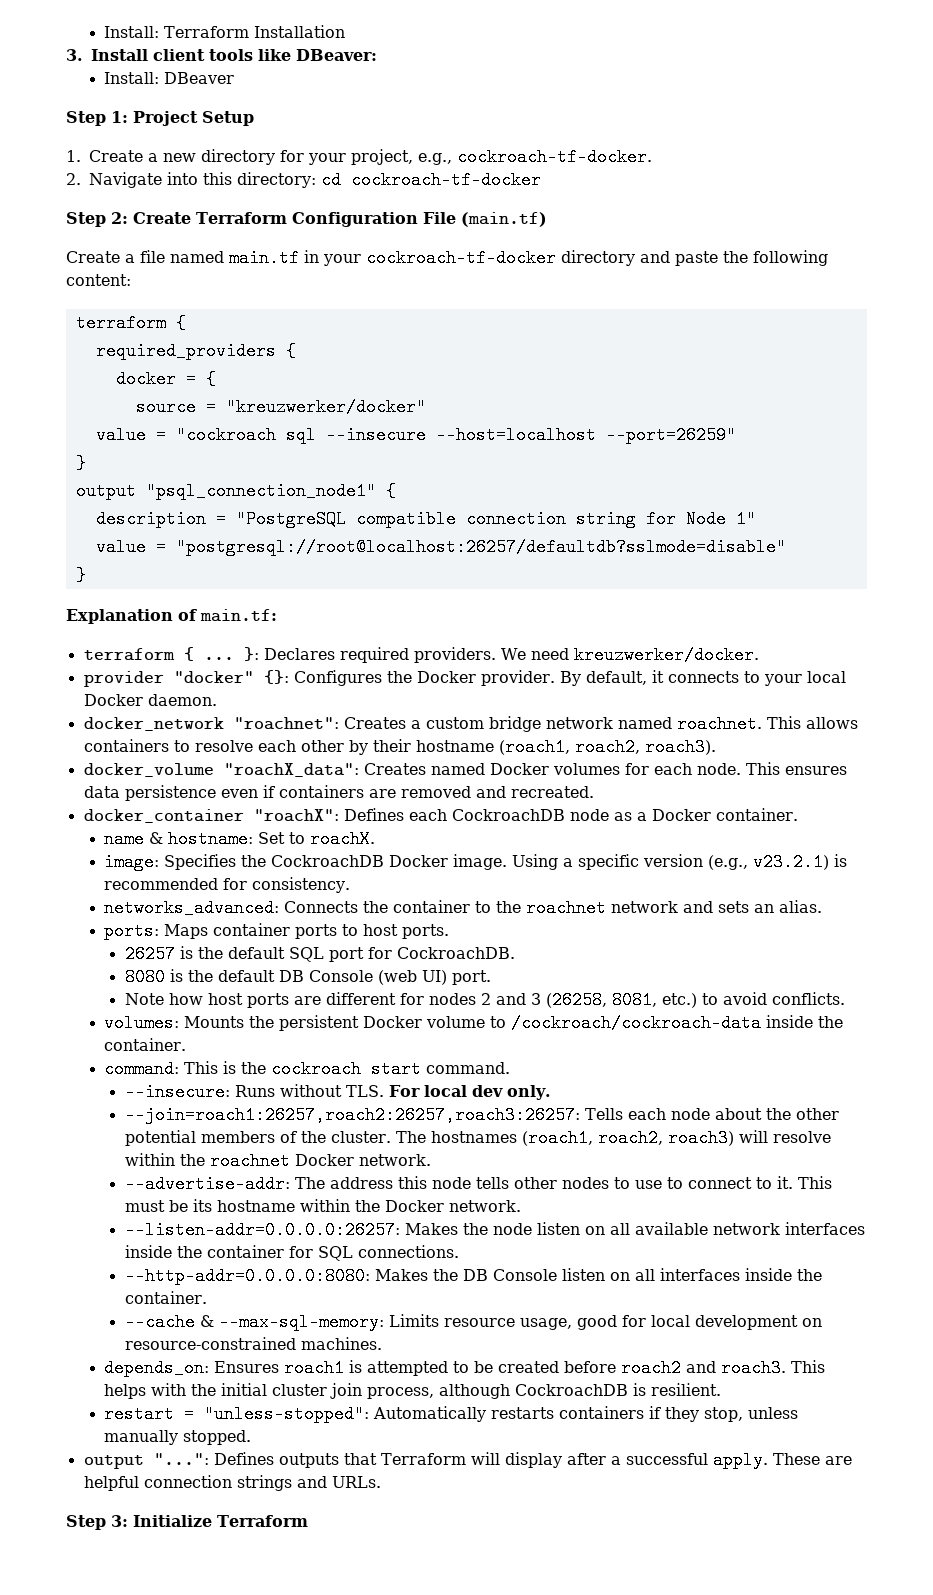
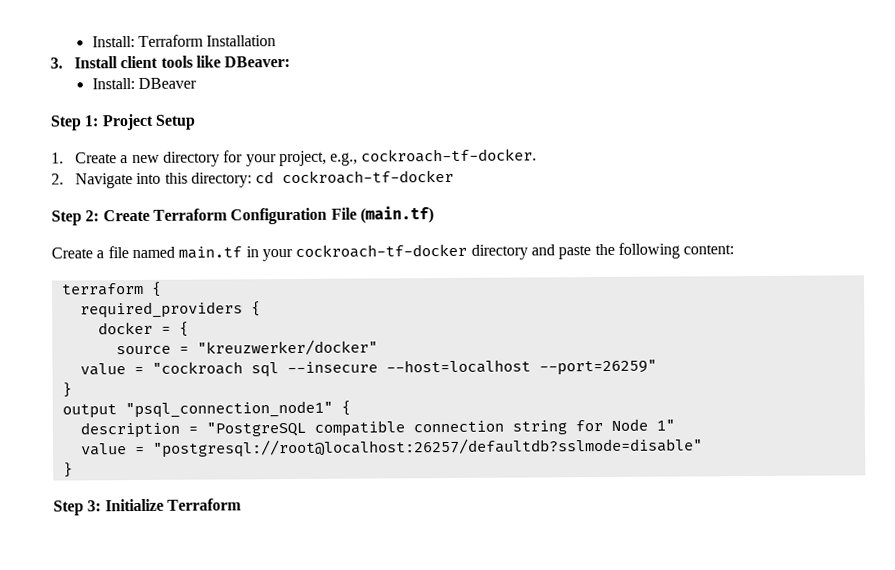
[66,609,277,624] [83,646,759,664] [83,670,846,687] [83,694,217,706] [83,715,858,733] [83,738,716,756] [83,762,847,777] [83,785,594,801] [83,808,798,823] [104,830,376,848] [104,853,848,871] [104,877,351,893] [104,899,823,917] [104,922,450,940] [124,945,515,963] [124,968,491,986] [124,991,845,1009] [104,1014,844,1032] [104,1038,187,1051] [104,1060,511,1078] [124,1083,551,1101] [124,1106,839,1124] [124,1129,831,1147] [124,1152,431,1170] [124,1175,832,1193] [124,1199,521,1212] [124,1221,865,1239] [124,1245,459,1261] [124,1267,822,1285] [124,1291,207,1304] [124,1313,822,1331] [124,1337,382,1350] [104,1359,826,1377] [104,1383,722,1399] [104,1405,799,1423] [104,1430,252,1445] [83,1451,852,1469] [83,1475,381,1491] // Explanation of main.tf: // terraform { ... }: Declares required providers. We need kreuzwerker/docker. // provider "docker" {}: Configures the Docker provider. By default, it connects to your local Docker daemon. // docker_network "roachnet": Creates a custom bridge network named roachnet. This allows containers to resolve each other by their hostname (roach1, roach2, roach3). // docker_volume "roachX_data": Creates named Docker volumes for each node. This ensures data persistence even if containers are removed and recreated. // docker_container "roachX": Defines each CockroachDB node as a Docker container. // name & hostname: Set to roachX. // image: Specifies the CockroachDB Docker image. Using a specific version (e.g., v23.2.1) is recommended for consistency. // networks_advanced: Connects the container to the roachnet network and sets an alias. // ports: Maps container ports to host ports. // 26257 is the default SQL port for CockroachDB. // 8080 is the default DB Console (web UI) port. // Note how host ports are different for nodes 2 and 3 (26258, 8081, etc.) to avoid conflicts. // volumes: Mounts the persistent Docker volume to /cockroach/cockroach-data inside the container. // command: This is the cockroach start command. // --insecure: Runs without TLS. For local dev only. // --join=roach1:26257,roach2:26257,roach3:26257: Tells each node about the other potential members of the cluster. The hostnames (roach1, roach2, roach3) will resolve within the roachnet Docker network. // --advertise-addr: The address this node tells other nodes to use to connect to it. This must be its hostname within the Docker network. // --listen-addr=0.0.0.0:26257: Makes the node listen on all available network interfaces inside the container for SQL connections. // --http-addr=0.0.0.0:8080: Makes the DB Console listen on all interfaces inside the container. // --cache & --max-sql-memory: Limits resource usage, good for local development on resource-constrained machines. // depends_on: Ensures roach1 is attempted to be created before roach2 and roach3. This helps with the initial cluster join process, although CockroachDB is resilient. // restart = "unless-stopped": Automatically restarts containers if they stop, unless manually stopped. // output "...": Defines outputs that Terraform will display after a successful apply. These are helpful connection strings and URLs. -> (73, 470) none

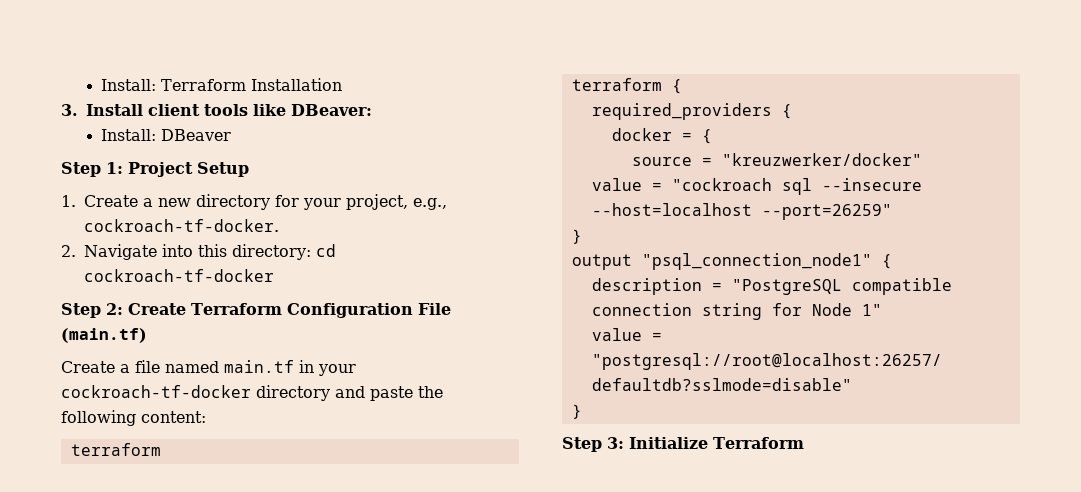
(144, 289) none -> [571,78,662,91] // terraform

